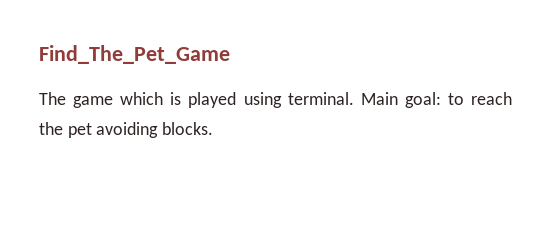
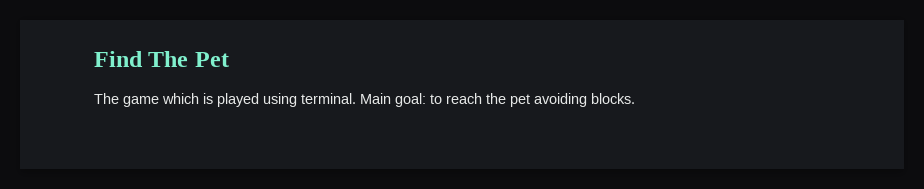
[39,45,230,64] Find_The_Pet_Game -> [94,51,229,67] Find The Pet

